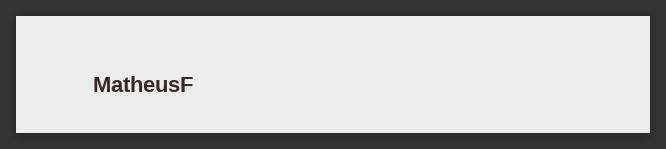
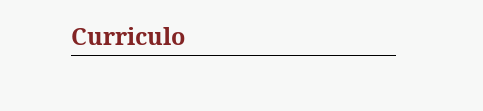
[93,76,193,92] MatheusF -> [71,27,185,45] Curriculo

